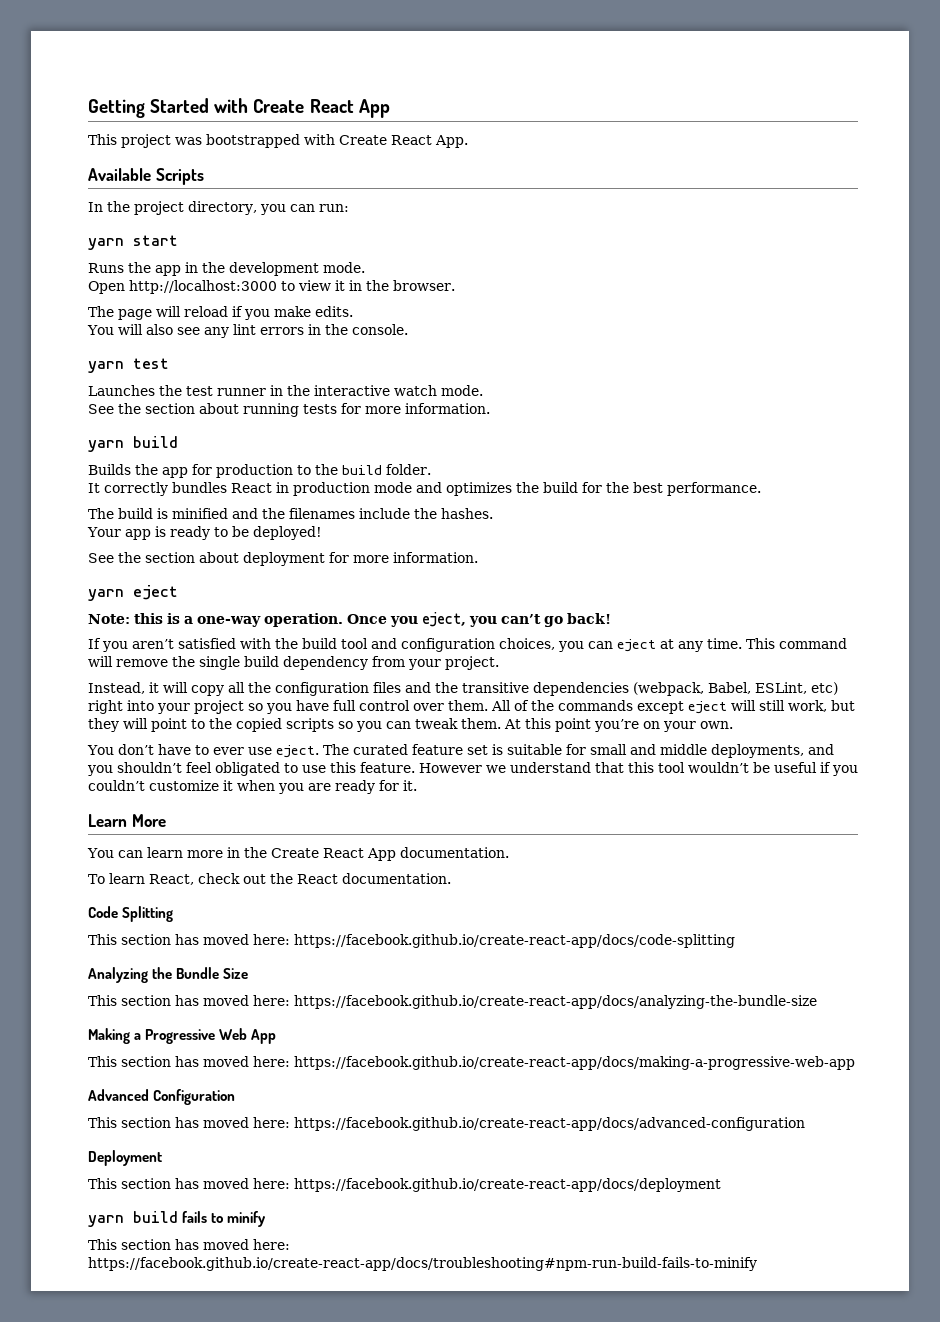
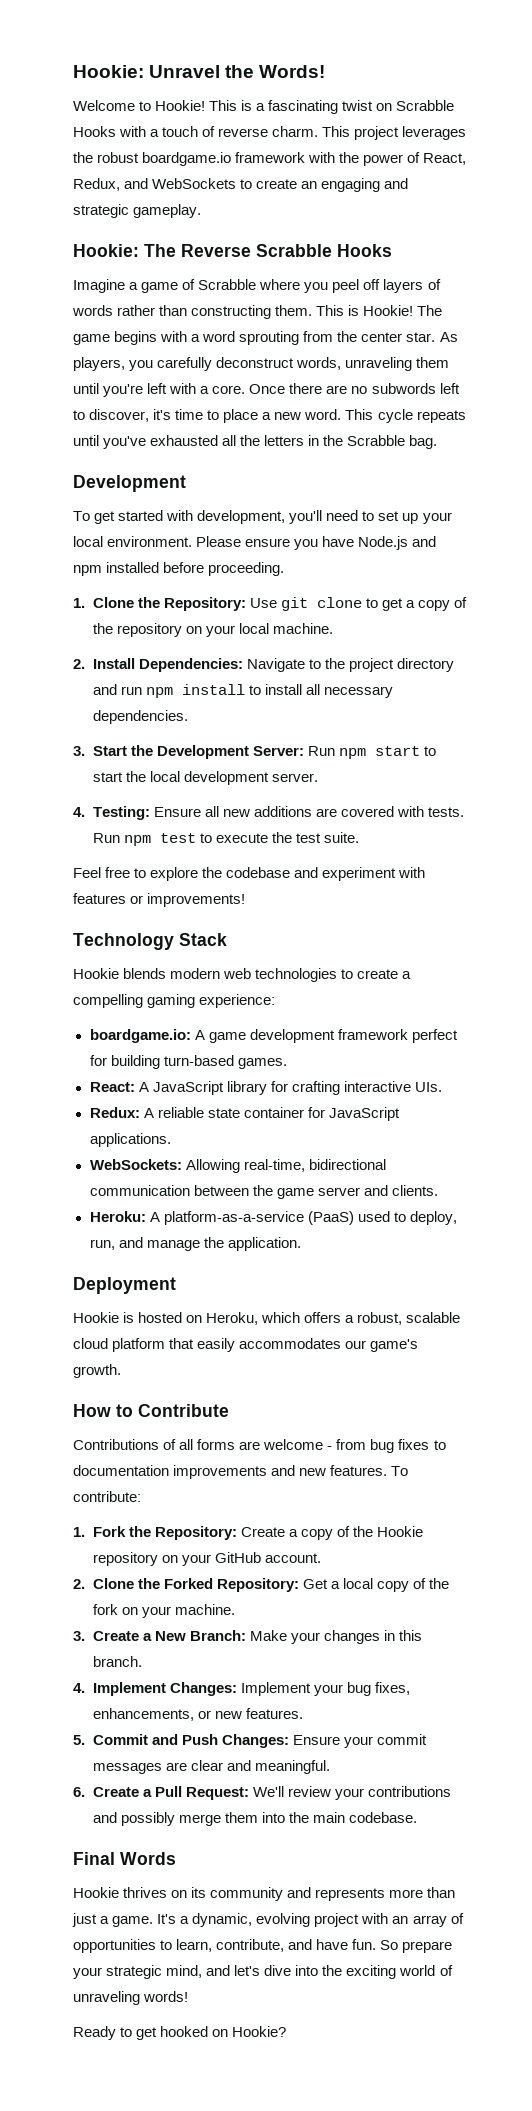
[88,98,390,118] [88,134,468,148] [88,168,204,185] [88,201,349,215] [88,235,178,250] [88,262,365,276] [88,280,455,294] [88,306,353,320] [87,324,408,338] [88,358,169,373] [88,385,483,396] [88,403,490,417] [88,436,178,452] [88,464,431,478] [88,482,761,496] [88,508,493,519] [87,526,322,540] [88,552,478,566] [88,585,178,601] [88,612,611,627] [88,638,847,652] [88,656,499,670] [88,682,838,696] [88,700,855,714] [88,718,733,732] [87,744,834,758] [87,762,858,776] [88,780,417,794] [88,814,166,827] [87,847,509,861] [88,873,451,885] [88,906,174,922] [88,934,735,948] [88,967,249,983] [88,995,817,1009] [88,1028,277,1044] [88,1056,855,1070] [88,1089,236,1105] [88,1117,805,1131] [88,1150,162,1166] [88,1178,721,1192] [88,1211,267,1227] [88,1239,290,1250] [88,1257,757,1271] Getting Started with Create React App // This project was bootstrapped with Create React App. // Available Scripts // In the project directory, you can run: // yarn start // Runs the app in the development mode. // Open http://localhost:3000 to view it in the browser. // The page will reload if you make edits. // You will also see any lint errors in the console. // yarn test // Launches the test runner in the interactive watch mode. // See the section about running tests for more information. // yarn build // Builds the app for production to the build folder. // It correctly bundles React in production mode and optimizes the build for the best performance. // The build is minified and the filenames include the hashes. // Your app is ready to be deployed! // See the section about deployment for more information. // yarn eject // Note: this is a one-way operation. Once you eject, you can’t go back! // If you aren’t satisfied with the build tool and configuration choices, you can eject at any time. This command will remove the single build dependency from your project. // Instead, it will copy all the configuration files and the transitive dependencies (webpack, Babel, ESLint, etc) right into your project so you have full control over them. All of the commands except eject will still work, but they will point to the copied scripts so you can tweak them. At this point you’re on your own. // You don’t have to ever use eject. The curated feature set is suitable for small and middle deployments, and you shouldn’t feel obligated to use this feature. However we understand that this tool wouldn’t be useful if you couldn’t customize it when you are ready for it. // Learn More // You can learn more in the Create React App documentation. // To learn React, check out the React documentation. // Code Splitting // This section has moved here: https://facebook.github.io/create-react-app/docs/code-splitting // Analyzing the Bundle Size // This section has moved here: https://facebook.github.io/create-react-app/docs/analyzing-the-bundle-size // Making a Progressive Web App // This section has moved here: https://facebook.github.io/create-react-app/docs/making-a-progressive-web-app // Advanced Configuration // This section has moved here: https://facebook.github.io/create-react-app/docs/advanced-configuration // Deployment // This section has moved here: https://facebook.github.io/create-react-app/docs/deployment // yarn build fails to minify // This section has moved here: https://facebook.github.io/create-react-app/docs/troubleshooting#npm-run-build-fails-to-minify -> [73,65,326,78] [73,100,455,114] [73,126,467,140] [73,152,467,166] [73,178,409,192] [73,204,202,218] [73,244,392,257] [73,279,441,293] [72,305,443,319] [73,331,458,345] [73,357,450,371] [73,383,460,397] [73,409,466,423] [73,435,438,449] [73,475,186,492] [73,510,452,524] [73,536,437,550] [73,562,285,576] [73,597,467,611] [92,623,333,637] [73,658,454,672] [92,684,393,698] [92,710,188,724] [73,745,436,759] [92,771,318,785] [73,806,464,820] [92,832,359,846] [73,867,426,881] [73,893,246,907] [73,933,227,950] [73,968,412,982] [73,994,276,1008] [89,1029,458,1043] [89,1055,287,1069] [89,1081,442,1095] [89,1107,400,1121] [89,1133,171,1147] [89,1159,386,1173] [89,1185,438,1199] [89,1211,457,1225] [89,1237,301,1251] [73,1277,176,1294] [73,1312,461,1325] [73,1338,419,1352] [73,1364,121,1378] [73,1404,229,1417] [73,1439,446,1453] [73,1465,409,1479] [73,1491,141,1502] [73,1526,423,1540] [92,1552,321,1566] [73,1578,449,1592] [92,1604,235,1618] [73,1630,422,1644] [92,1656,142,1667] [73,1682,410,1696] [92,1708,303,1721] [73,1734,427,1748] [92,1760,330,1774] [73,1786,451,1800] [92,1812,417,1826] [73,1852,176,1865] [73,1887,456,1901] [72,1913,464,1927] [73,1939,453,1953] [73,1965,453,1979] [73,1991,189,2005] [73,2026,287,2040] Hookie: Unravel the Words! // Welcome to Hookie! This is a fascinating twist on Scrabble Hooks with a touch of reverse charm. This project leverages the robust boardgame.io framework with the power of React, Redux, and WebSockets to create an engaging and strategic gameplay. // Hookie: The Reverse Scrabble Hooks // Imagine a game of Scrabble where you peel off layers of words rather than constructing them. This is Hookie! The game begins with a word sprouting from the center star. As players, you carefully deconstruct words, unraveling them until you're left with a core. Once there are no subwords left to discover, it's time to place a new word. This cycle repeats until you've exhausted all the letters in the Scrabble bag. // Development // To get started with development, you'll need to set up your local environment. Please ensure you have Node.js and npm installed before proceeding. // 1. Clone the Repository: Use git clone to get a copy of the repository on your local machine. // 2. Install Dependencies: Navigate to the project directory and run npm install to install all necessary dependencies. // 3. Start the Development Server: Run npm start to start the local development server. // 4. Testing: Ensure all new additions are covered with tests. Run npm test to execute the test suite. // Feel free to explore the codebase and experiment with features or improvements! // Technology Stack // Hookie blends modern web technologies to create a compelling gaming experience: // boardgame.io: A game development framework perfect for building turn-based games. // React: A JavaScript library for crafting interactive UIs. // Redux: A reliable state container for JavaScript applications. // WebSockets: Allowing real-time, bidirectional communication between the game server and clients. // Heroku: A platform-as-a-service (PaaS) used to deploy, run, and manage the application. // Deployment // Hookie is hosted on Heroku, which offers a robust, scalable cloud platform that easily accommodates our game's growth. // How to Contribute // Contributions of all forms are welcome - from bug fixes to documentation improvements and new features. To contribute: // 1. Fork the Repository: Create a copy of the Hookie repository on your GitHub account. // 2. Clone the Forked Repository: Get a local copy of the fork on your machine. // 3. Create a New Branch: Make your changes in this branch. // 4. Implement Changes: Implement your bug fixes, enhancements, or new features. // 5. Commit and Push Changes: Ensure your commit messages are clear and meaningful. // 6. Create a Pull Request: We'll review your contributions and possibly merge them into the main codebase. // Final Words // Hookie thrives on its community and represents more than just a game. It's a dynamic, evolving project with an array of opportunities to learn, contribute, and have fun. So prepare your strategic mind, and let's dive into the exciting world of unraveling words! // Ready to get hooked on Hookie?

